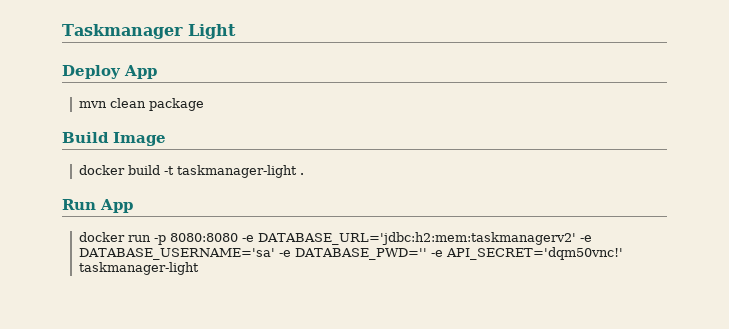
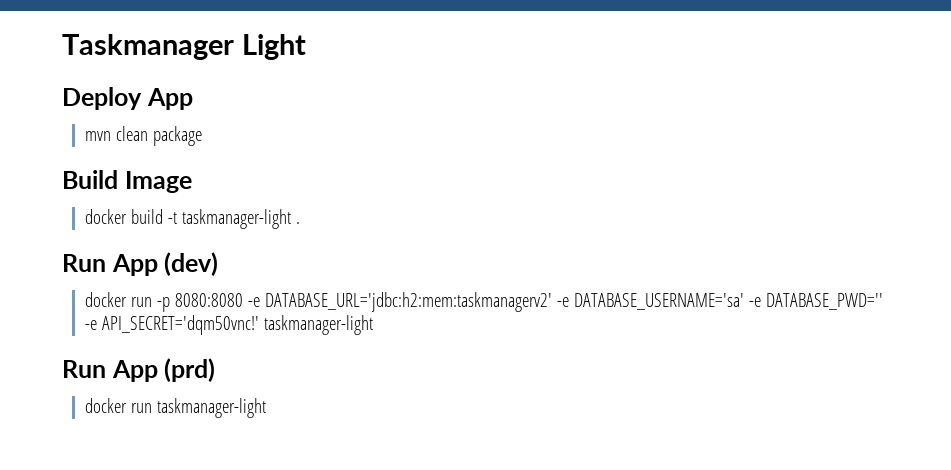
(133, 206) none -> [164,252,219,276] (dev)
(199, 268) none -> [62,358,216,382] [84,398,266,418] // Run App (prd) // docker run taskmanager-light

